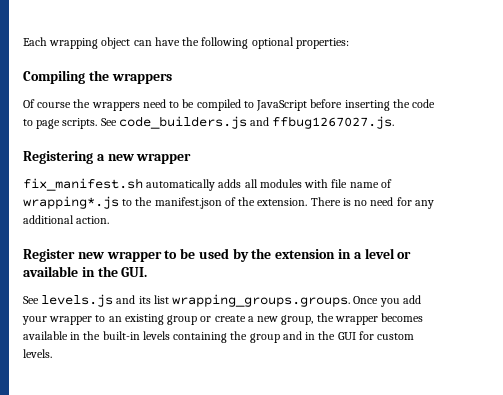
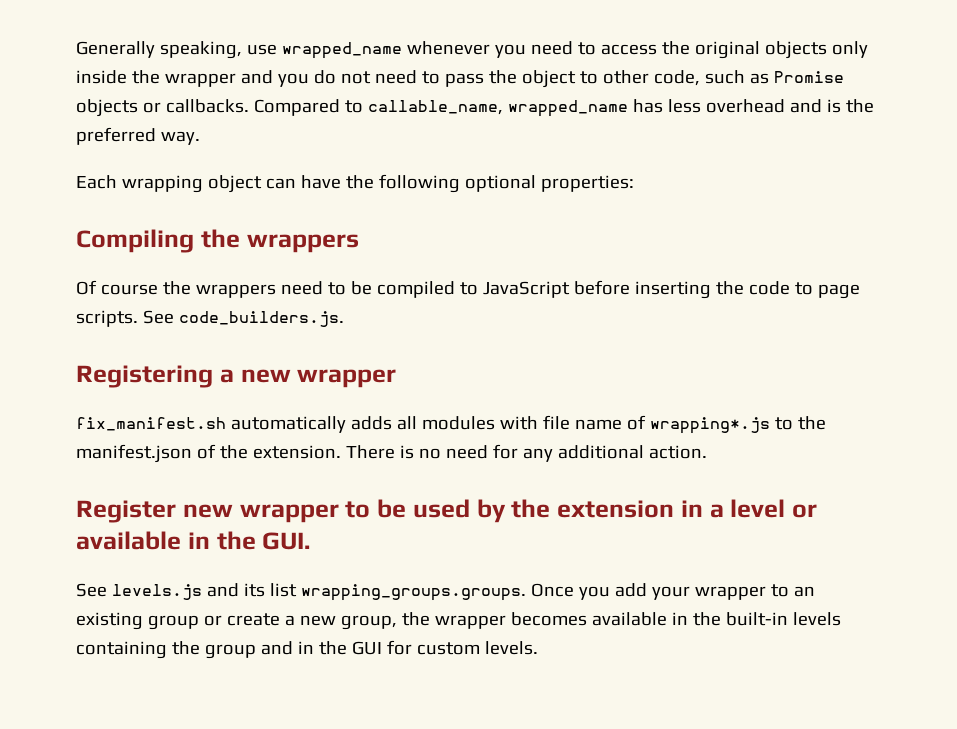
(23, 41) none -> [76,41,868,59] [76,70,844,88] [76,99,874,117] [76,127,200,145] Generally speaking, use wrapped_name whenever you need to access the original objects only inside the wrapper and you do not need to pass the object to other code, such as Promise objects or callbacks. Compared to callable_name, wrapped_name has less overhead and is the preferred way. //
[118,116,395,129] code_builders.js and ffbug1267027.js. -> [178,311,344,327] code_builders.js.

